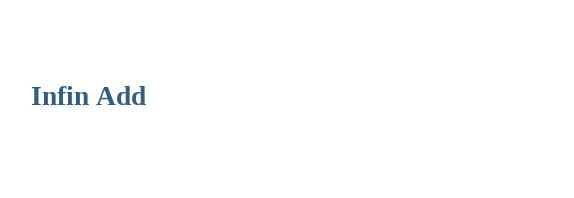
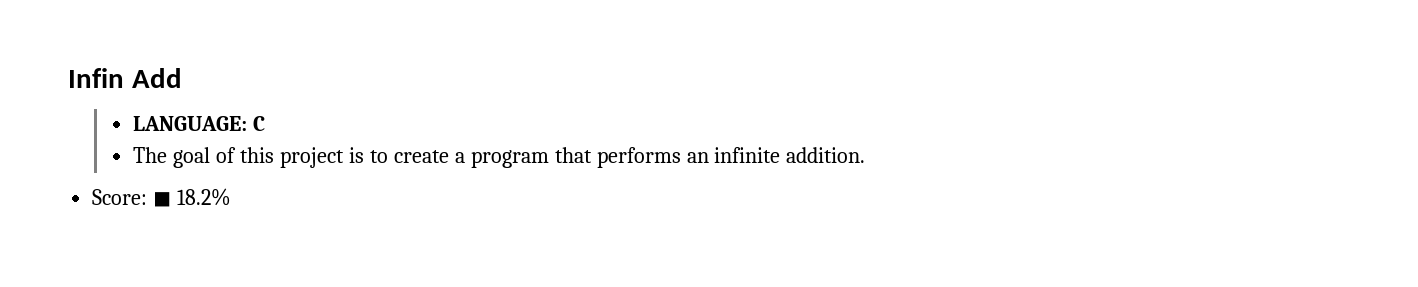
(147, 95) none -> [133,116,266,131] [133,147,866,168] [92,188,232,207] // LANGUAGE: C // The goal of this project is to create a program that performs an infinite addition. // Score: ◼ 18.2%

